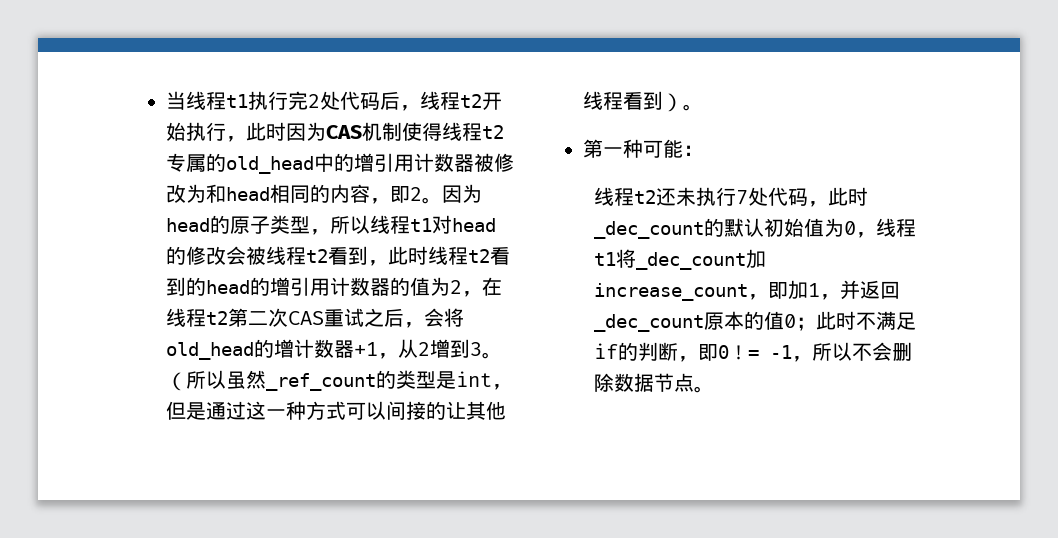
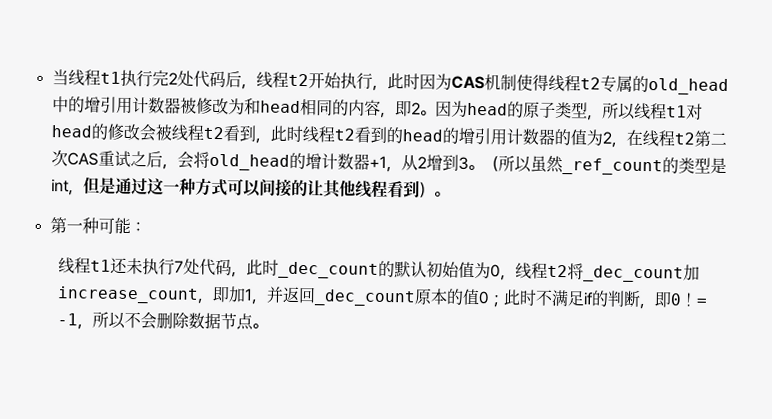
[633,190,656,204] t2 -> [90,259,112,272] t1
[593,252,616,266] t1 -> [547,264,569,278] t2

